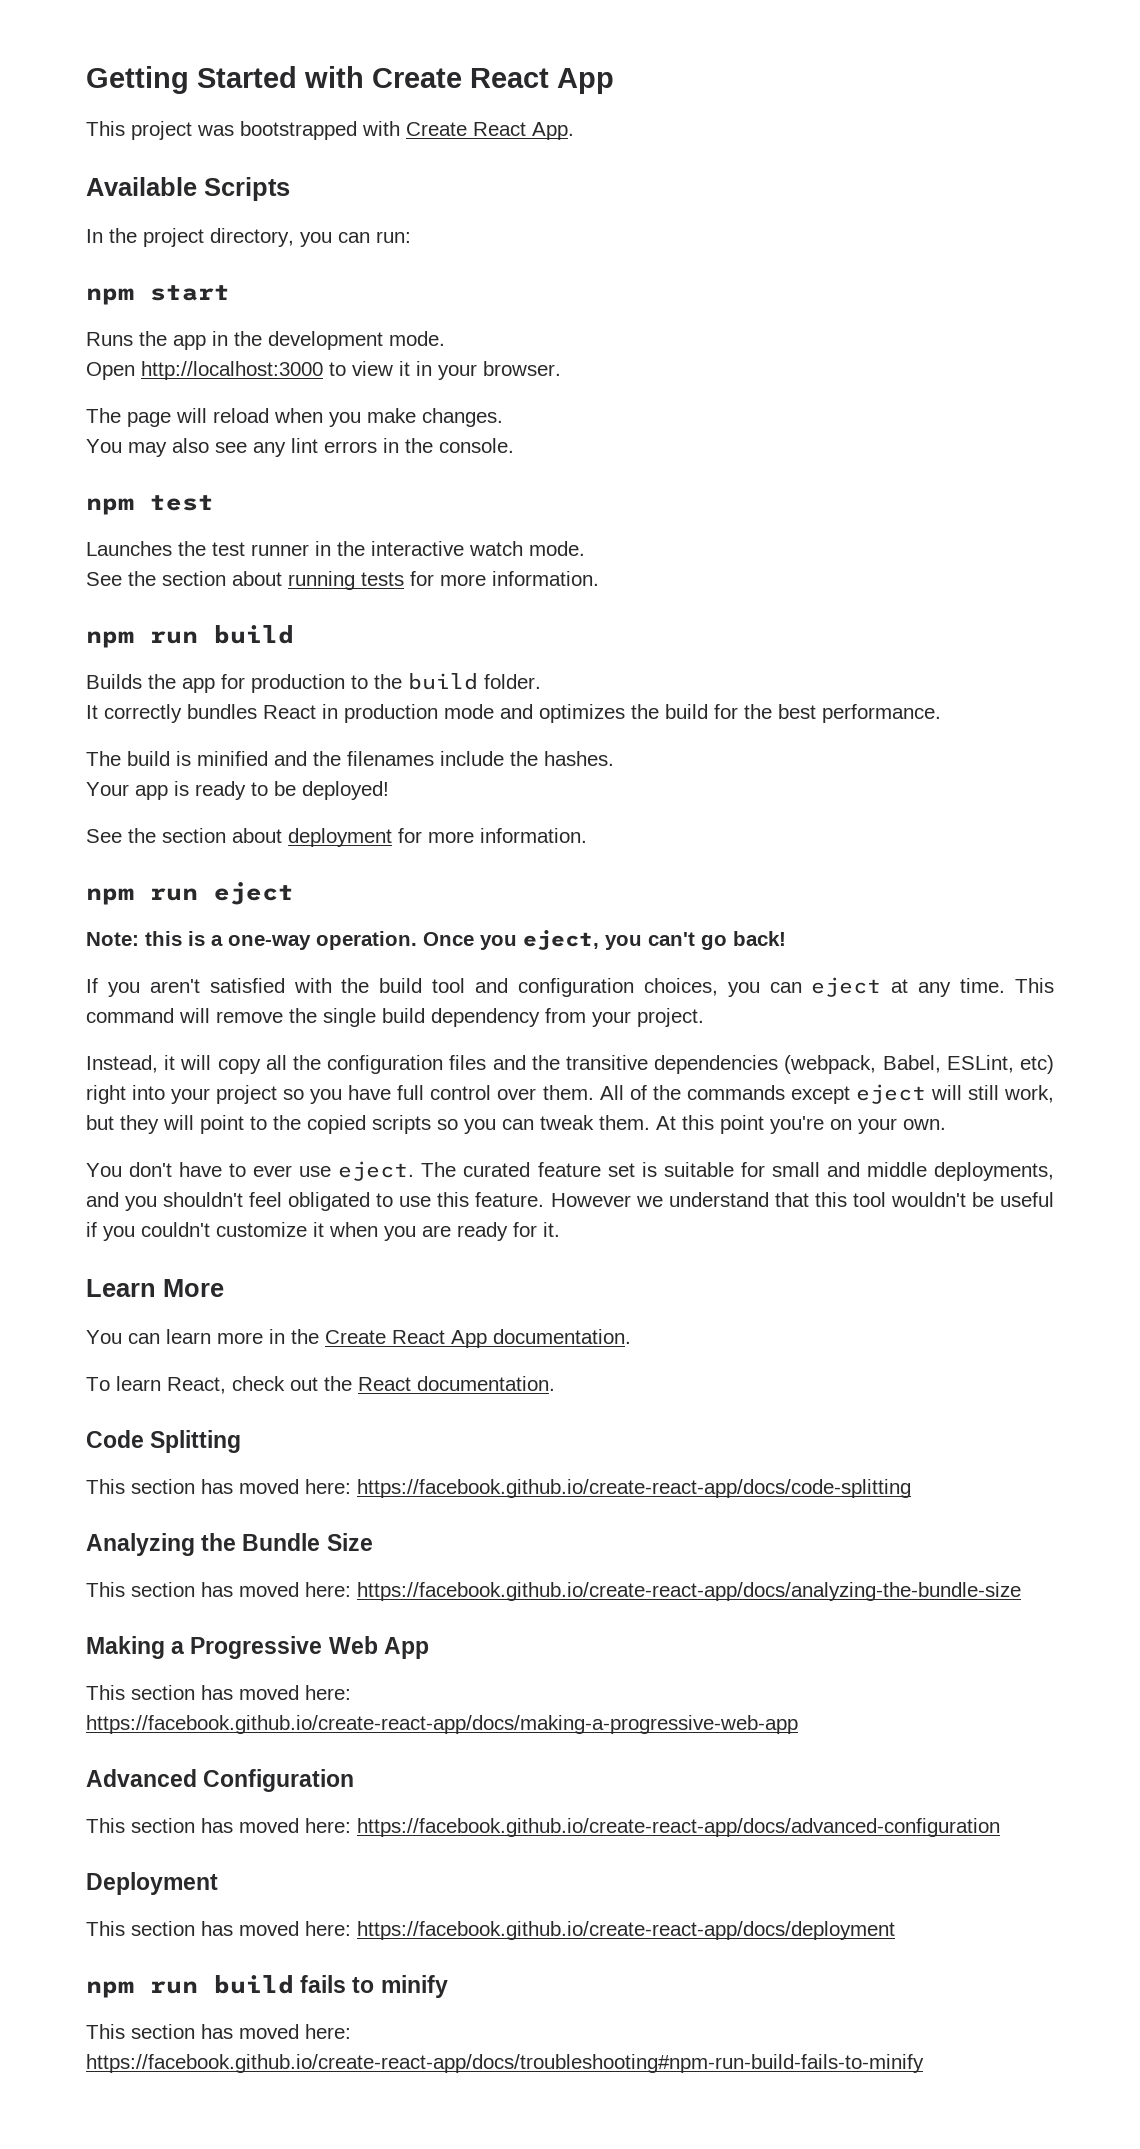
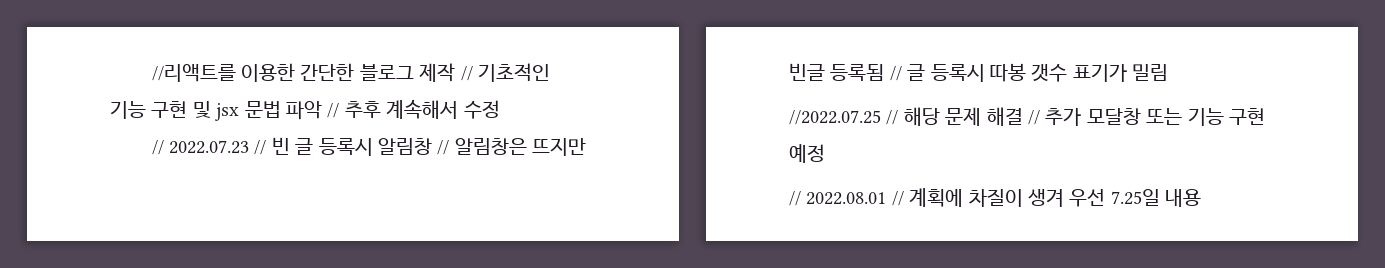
[86,66,614,94] [86,121,574,140] [86,177,290,201] [86,228,411,247] [86,285,230,305] [86,331,445,350] [86,361,561,380] [86,408,503,427] [86,438,514,457] [86,495,214,515] [86,541,585,556] [86,571,599,590] [86,625,294,648] [86,673,541,693] [86,704,941,723] [86,751,614,766] [86,781,389,800] [86,828,587,847] [86,882,294,905] [86,930,786,950] [86,977,1054,997] [86,1008,704,1027] [86,1055,1054,1074] [86,1084,1054,1104] [86,1115,946,1134] [86,1161,1054,1181] [86,1192,1054,1211] [86,1222,560,1241] [86,1279,224,1297] [86,1329,631,1348] [86,1376,555,1394] [86,1430,242,1453] [86,1479,911,1498] [86,1533,373,1556] [86,1582,1021,1601] [86,1636,429,1659] [86,1685,351,1700] [86,1715,798,1734] [86,1769,355,1792] [86,1818,1000,1837] [86,1872,218,1895] [86,1921,895,1940] [86,1975,448,1998] [86,2024,351,2039] [86,2054,924,2073] Getting Started with Create React App // This project was bootstrapped with Create React App. // Available Scripts // In the project directory, you can run: // npm start // Runs the app in the development mode. // Open http://localhost:3000 to view it in your browser. // The page will reload when you make changes. // You may also see any lint errors in the console. // npm test // Launches the test runner in the interactive watch mode. // See the section about running tests for more information. // npm run build // Builds the app for production to the build folder. // It correctly bundles React in production mode and optimizes the build for the best performance. // The build is minified and the filenames include the hashes. // Your app is ready to be deployed! // See the section about deployment for more information. // npm run eject // Note: this is a one-way operation. Once you eject, you can't go back! // If you aren't satisfied with the build tool and configuration choices, you can eject at any time. This command will remove the single build dependency from your project. // Instead, it will copy all the configuration files and the transitive dependencies (webpack, Babel, ESLint, etc) right into your project so you have full control over them. All of the commands except eject will still work, but they will point to the copied scripts so you can tweak them. At this point you're on your own. // You don't have to ever use eject. The curated feature set is suitable for small and middle deployments, and you shouldn't feel obligated to use this feature. However we understand that this tool wouldn't be useful if you couldn't customize it when you are ready for it. // Learn More // You can learn more in the Create React App documentation. // To learn React, check out the React documentation. // Code Splitting // This section has moved here: https://facebook.github.io/create-react-app/docs/code-splitting // Analyzing the Bundle Size // This section has moved here: https://facebook.github.io/create-react-app/docs/analyzing-the-bundle-size // Making a Progressive Web App // This section has moved here: https://facebook.github.io/create-react-app/docs/making-a-progressive-web-app // Advanced Configuration // This section has moved here: https://facebook.github.io/create-react-app/docs/advanced-configuration // Deployment // This section has moved here: https://facebook.github.io/create-react-app/docs/deployment // npm run build fails to minify // This section has moved here: https://facebook.github.io/create-react-app/docs/troubleshooting#npm-run-build-fails-to-minify -> [151,63,551,82] [110,99,500,121] [151,137,587,156] [789,63,1169,82] [789,107,1265,126] [789,144,825,163] [789,188,1202,207] //리액트를 이용한 간단한 블로그 제작 // 기초적인 기능 구현 및 jsx 문법 파악 // 추후 계속해서 수정 // // 2022.07.23 // 빈 글 등록시 알림창 // 알림창은 뜨지만 빈글 등록됨 // 글 등록시 따봉 갯수 표기가 밀림 // //2022.07.25 // 해당 문제 해결 // 추가 모달창 또는 기능 구현 예정 // // 2022.08.01 // 계획에 차질이 생겨 우선 7.25일 내용

